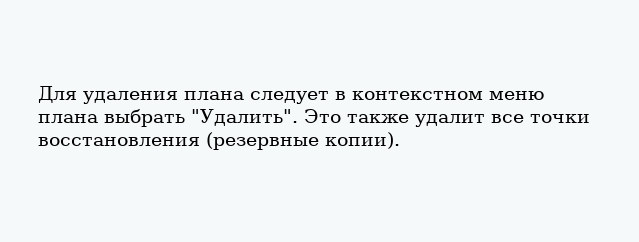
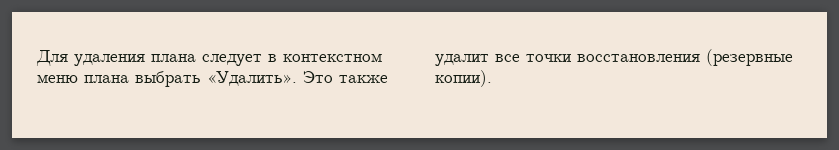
[191,109,298,126] "Удалить". -> [207,71,297,86] «Удалить».

